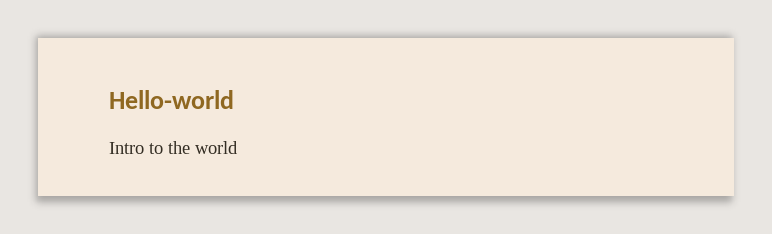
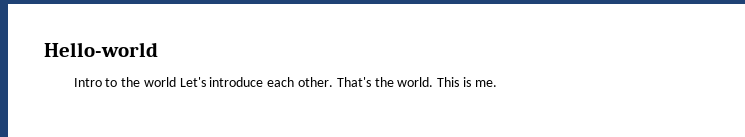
(238, 147) none -> [179,77,497,87] Let's introduce each other. That's the world. This is me.

